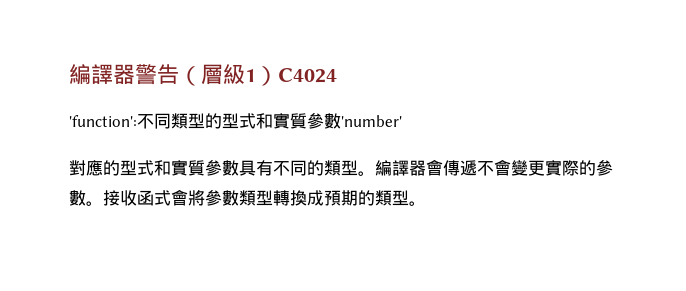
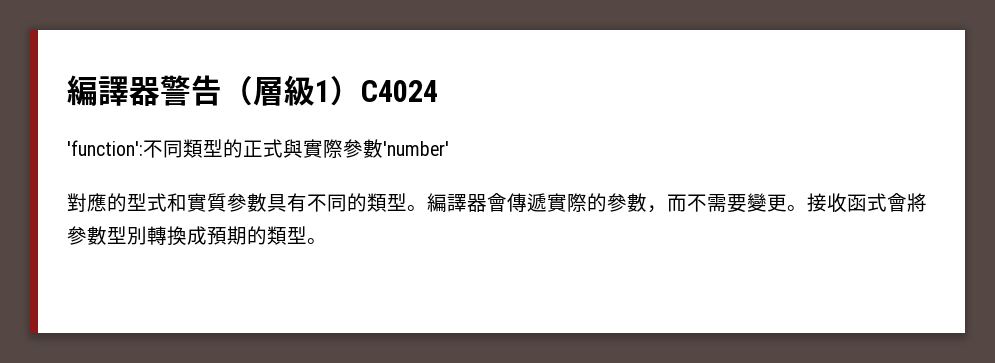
[222,113,307,129] 型式和實質 -> [243,139,343,159] 正式與實際
[477,159,545,176] 不會變更 -> (547, 202) none
(86, 198) none -> [647,193,787,213] ，而不需要變更
[239,190,273,206] 類型 -> [107,226,147,245] 型別

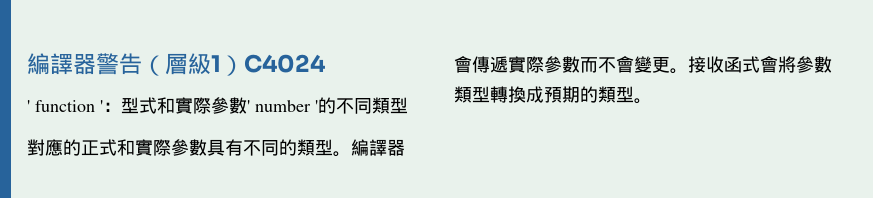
[67,139,449,159] 'function':不同類型的正式與實際參數'number' -> [27,97,408,114] ' function '：型式和實際參數' number '的不同類型
[127,193,227,212] 型式和實質 -> [81,139,171,156] 正式和實際
[587,193,747,213] 的參數，而不需要 -> [544,56,634,73] 參數而不會
[107,226,147,245] 型別 -> [454,86,490,103] 類型

